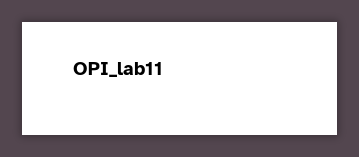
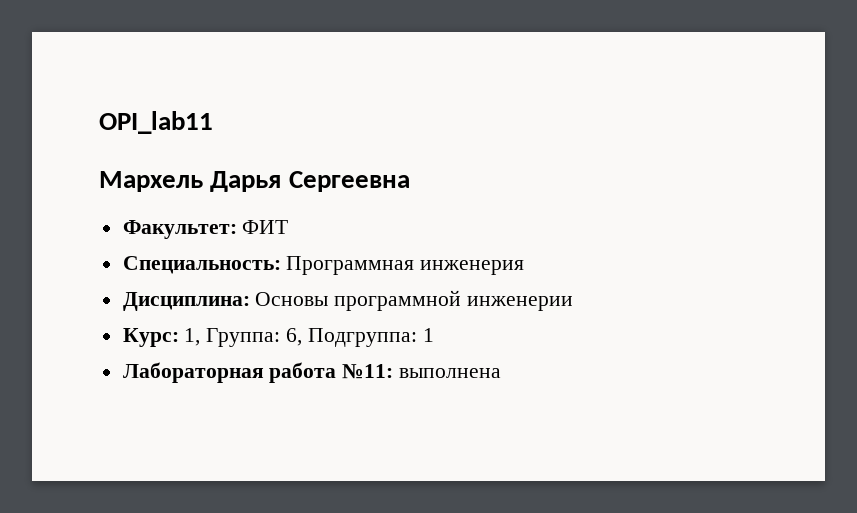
(163, 69) none -> [99,171,410,192] [122,220,289,239] [122,256,525,275] [122,290,574,311] [122,328,434,347] [122,362,502,383] // Мархель Дарья Сергеевна // Факультет: ФИТ // Специальность: Программная инженерия // Дисциплина: Основы программной инженерии // Курс: 1, Группа: 6, Подгруппа: 1 // Лабораторная работа №11: выполнена

